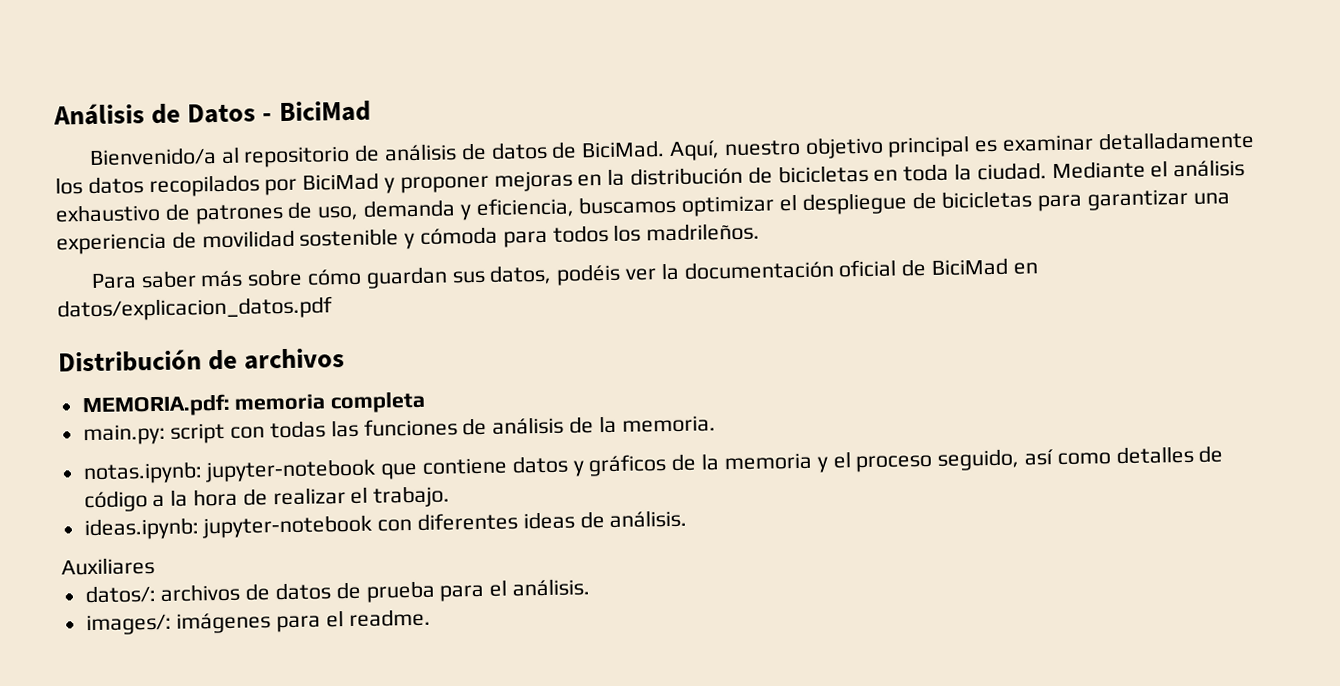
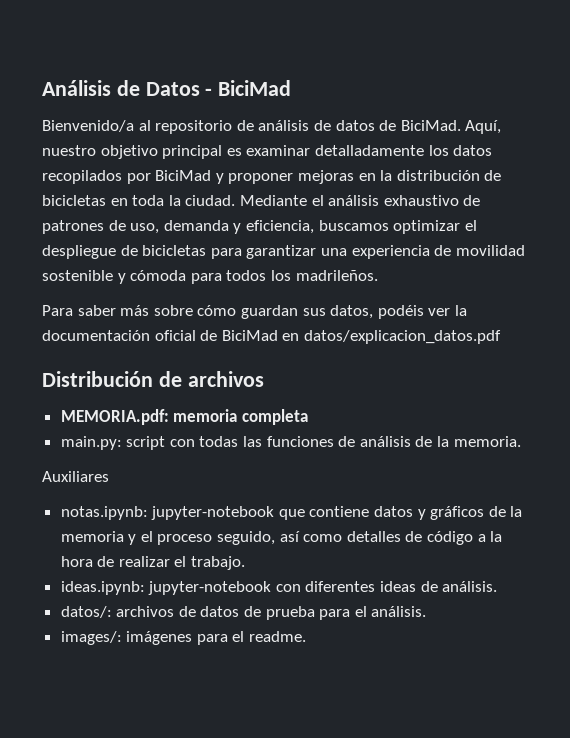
(716, 424) none -> [42,471,109,482] // Auxiliares
[61,557,155,576] // Auxiliares -> (498, 586) none

